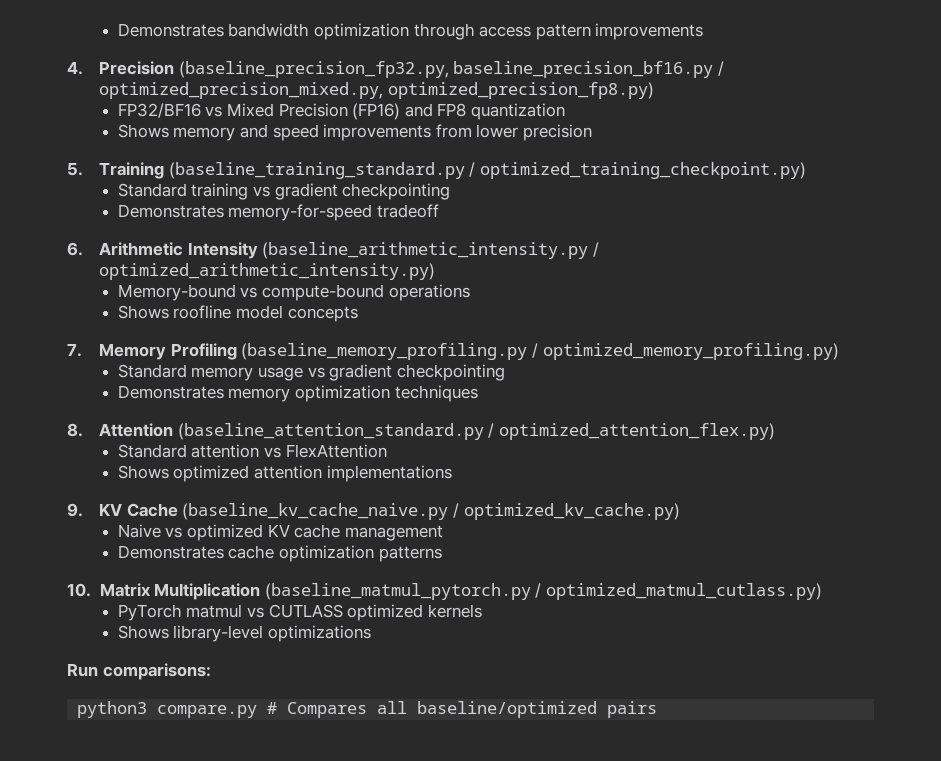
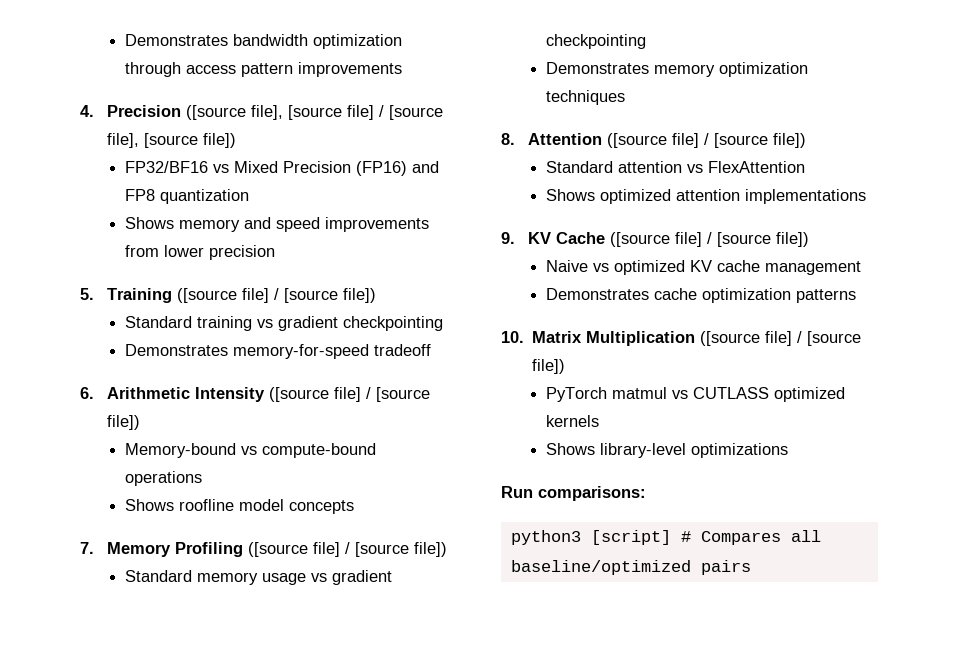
[178,61,724,78] [99,82,654,99] (baseline_precision_fp32.py, baseline_precision_bf16.py / optimized_precision_mixed.py, optimized_precision_fp8.py) -> [185,105,443,120] [106,133,236,148] ([source file], [source file] / [source file], [source file])
[168,162,806,179] (baseline_training_standard.py / optimized_training_checkpoint.py) -> [176,288,376,303] ([source file] / [source file])
[262,242,599,259] [99,263,436,280] (baseline_arithmetic_intensity.py / optimized_arithmetic_intensity.py) -> [268,387,430,402] [106,415,140,430] ([source file] / [source file])
[241,343,839,360] (baseline_memory_profiling.py / optimized_memory_profiling.py) -> [247,542,447,557] ([source file] / [source file])
[177,423,775,440] (baseline_attention_standard.py / optimized_attention_flex.py) -> [606,133,806,148] ([source file] / [source file])
[182,503,680,520] (baseline_kv_cache_naive.py / optimized_kv_cache.py) -> [609,232,809,247] ([source file] / [source file])
[264,583,822,600] (baseline_matmul_pytorch.py / optimized_matmul_cutlass.py) -> [700,331,862,346] [532,359,566,374] ([source file] / [source file])
[157,705,258,718] compare.py -> [590,530,671,545] [script]

